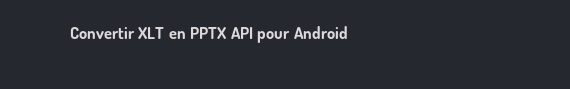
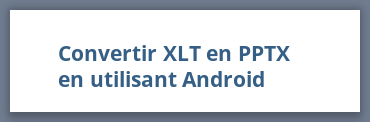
[230,27,291,43] API pour -> [58,71,177,87] en utilisant

